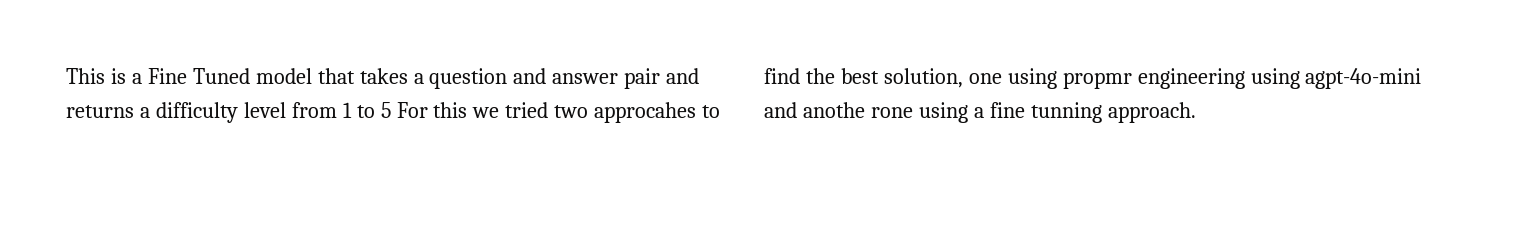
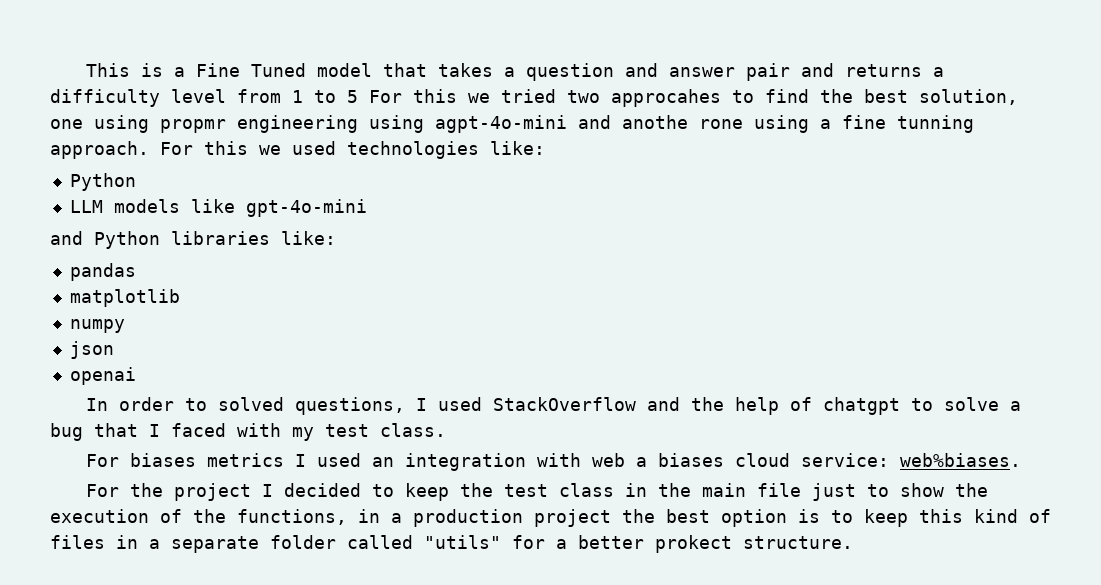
(1196, 112) none -> [160,141,545,159] [69,173,136,191] [69,199,367,217] [50,231,336,249] [69,263,136,281] [69,289,180,307] [69,319,125,333] [69,341,114,359] [69,367,136,385] [85,397,1021,415] [50,423,446,441] [85,453,1021,471] [85,483,988,501] [50,509,1051,527] [50,535,853,553] For this we used technologies like: // Python // LLM models like gpt-4o-mini // and Python libraries like: // pandas // matplotlib // numpy // json // openai // In order to solved questions, I used StackOverflow and the help of chatgpt to solve a bug that I faced with my test class. // For biases metrics I used an integration with web a biases cloud service: web%biases. // For the project I decided to keep the test class in the main file just to show the execution of the functions, in a production project the best option is to keep this kind of files in a separate folder called "utils" for a better prokect structure.

